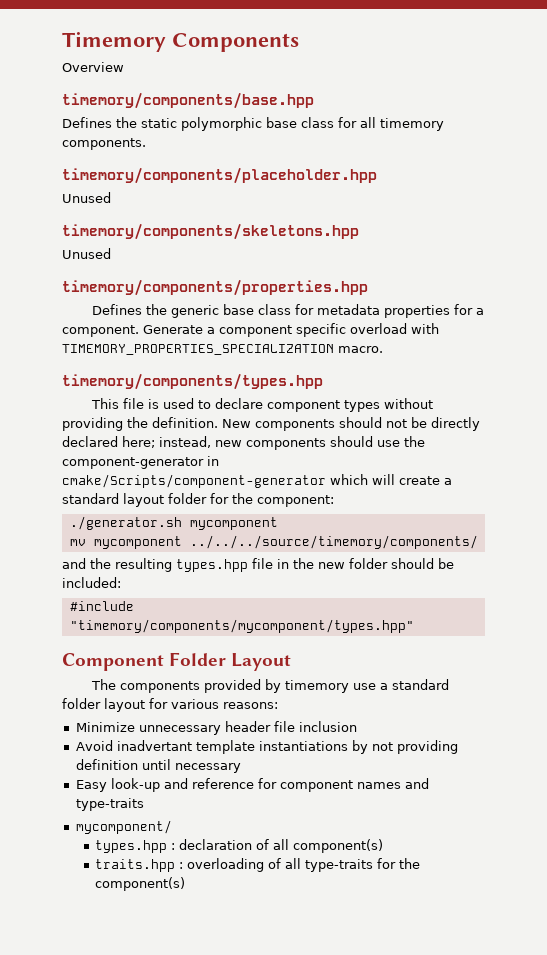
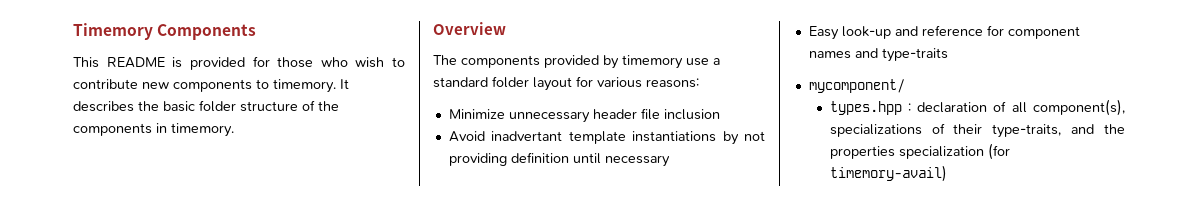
[62,62,124,72] [62,92,314,109] [62,117,444,131] [62,138,146,150] [62,167,377,184] [62,192,111,203] [62,223,359,240] [62,248,111,259] [62,279,368,296] [92,304,485,318] [62,323,439,337] [62,344,383,355] [62,373,323,390] [91,398,434,412] [62,417,480,431] [62,436,425,450] [62,456,219,469] [62,474,452,488] [62,493,334,507] [69,516,278,530] [69,535,478,549] [62,558,454,572] [62,577,121,588] [69,601,134,611] [69,619,414,633] [62,652,292,671] Overview // timemory/components/base.hpp // Defines the static polymorphic base class for all timemory components. // timemory/components/placeholder.hpp // Unused // timemory/components/skeletons.hpp // Unused // timemory/components/properties.hpp // Defines the generic base class for metadata properties for a component. Generate a component specific overload with TIMEMORY_PROPERTIES_SPECIALIZATION macro. // timemory/components/types.hpp // This file is used to declare component types without providing the definition. New components should not be directly declared here; instead, new components should use the component-generator in cmake/Scripts/component-generator which will create a standard layout folder for the component: // ./generator.sh mycomponent // mv mycomponent ../../../source/timemory/components/ // and the resulting types.hpp file in the new folder should be included: // #include "timemory/components/mycomponent/types.hpp" // Component Folder Layout -> [73,56,405,70] [73,79,349,93] [73,100,339,112] [73,123,234,137] [433,22,506,35] This README is provided for those who wish to contribute new components to timemory. It describes the basic folder structure of the components in timemory. // Overview
[293,839,384,853] [95,858,421,872] [95,877,186,891] component(s) // traits.hpp : overloading of all type-traits for the component(s) -> [1033,99,1125,116] [829,123,1125,138] [829,143,1010,160] [829,165,947,182] component(s), specializations of their type-traits, and the properties specialization (for timemory-avail)

